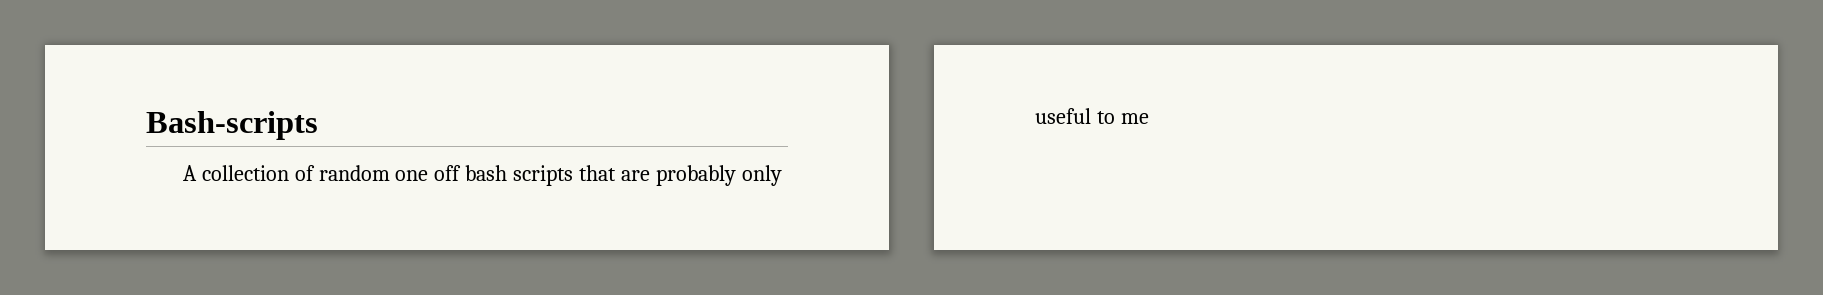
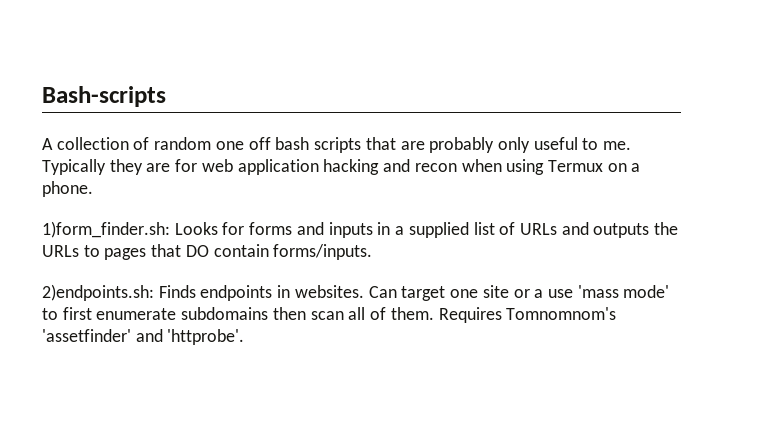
[1120,113,1149,124] me -> [603,141,632,150] [42,159,641,175] [42,181,93,197] [42,221,679,238] [42,244,373,260] [42,284,670,301] [42,307,617,323] [42,329,245,345] me. Typically they are for web application hacking and recon when using Termux on a phone. // 1)form_finder.sh: Looks for forms and inputs in a supplied list of URLs and outputs the URLs to pages that DO contain forms/inputs. // 2)endpoints.sh: Finds endpoints in websites. Can target one site or a use 'mass mode' to first enumerate subdomains then scan all of them. Requires Tomnomnom's 'assetfinder' and 'httprobe'.

